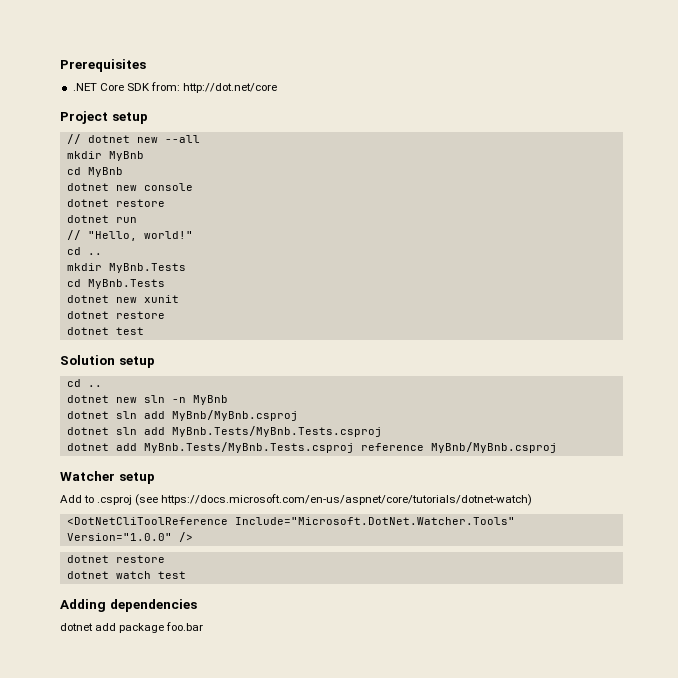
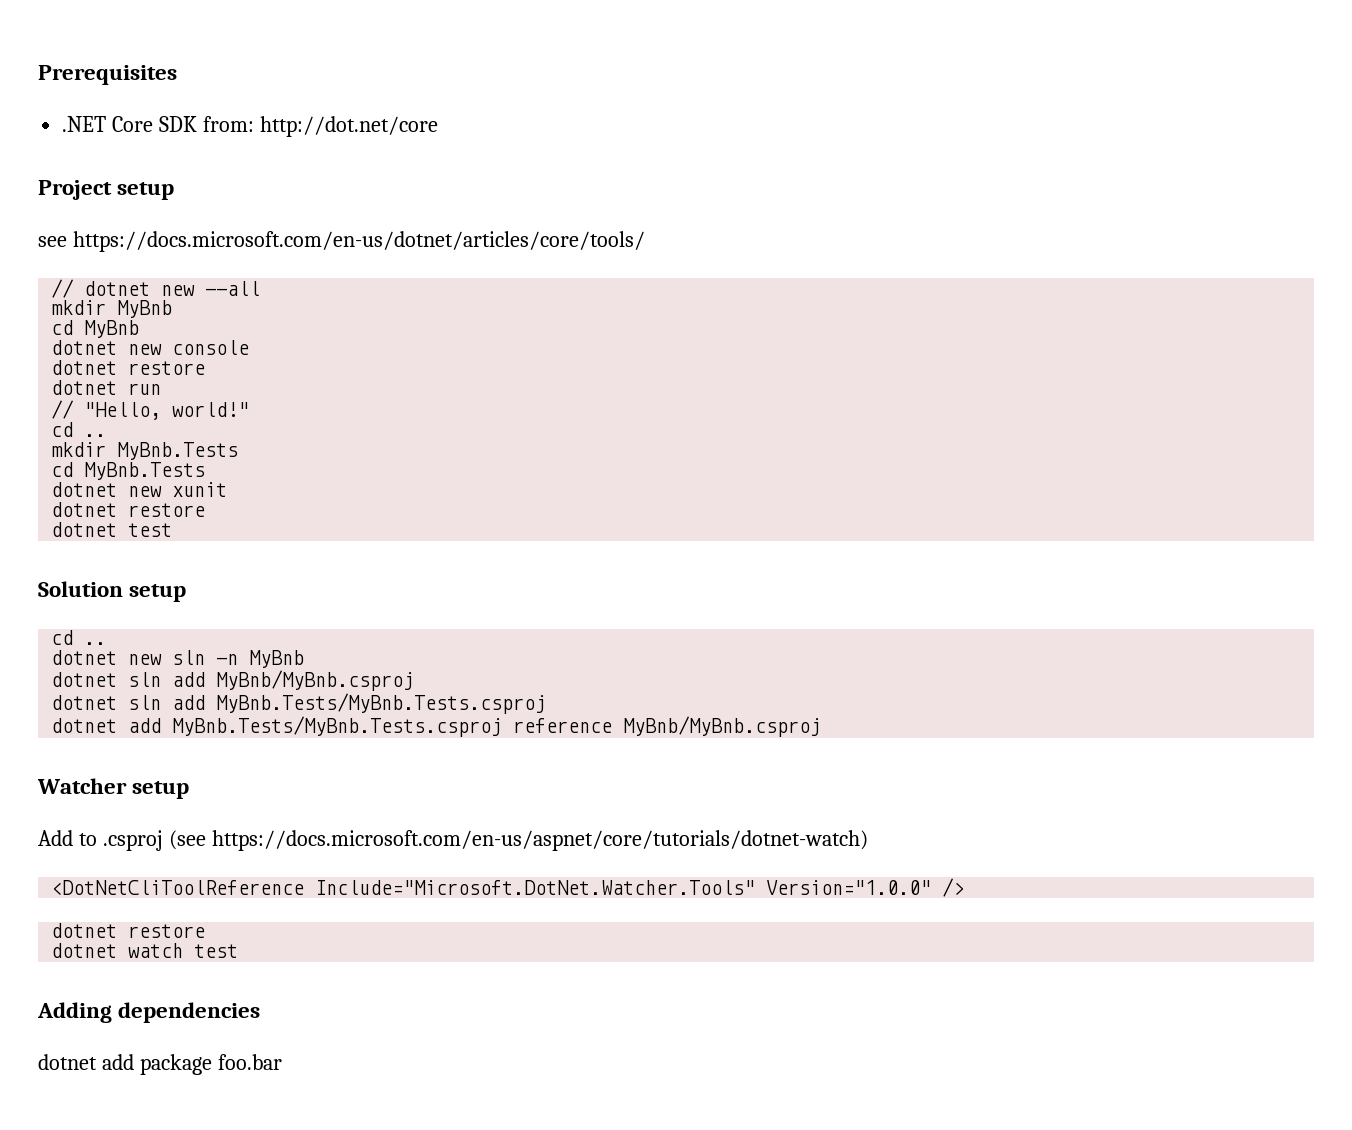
(148, 118) none -> [38,231,645,252] // see https://docs.microsoft.com/en-us/dotnet/articles/core/tools/

